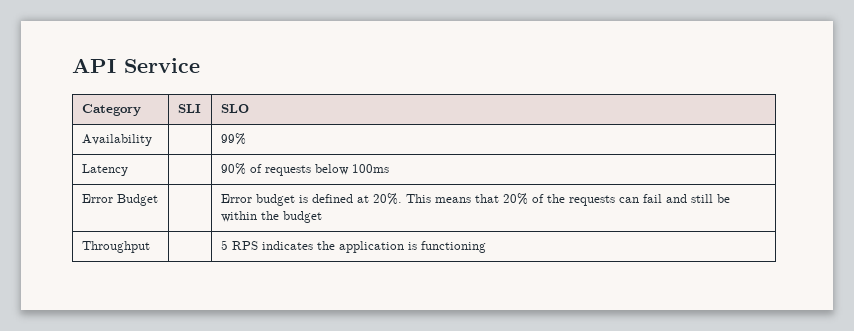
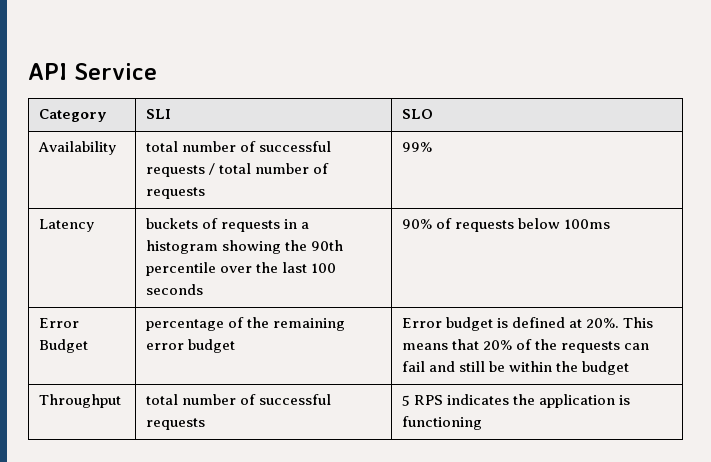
[220,133,246,145] [81,164,128,176] | 99% // Latency | -> [146,141,332,152] [146,163,330,177] [146,187,206,199] [402,142,433,152] [39,219,95,232] [146,218,310,232] [146,240,344,254] [146,262,337,276] [146,284,204,295] total number of successful requests / total number of requests | 99% // Latency | buckets of requests in a histogram showing the 90th percentile over the last 100 seconds
(158, 200) none -> [146,317,346,331] [146,339,236,353] percentage of the remaining error budget
(150, 247) none -> [146,394,332,405] [146,418,206,430] total number of successful requests

